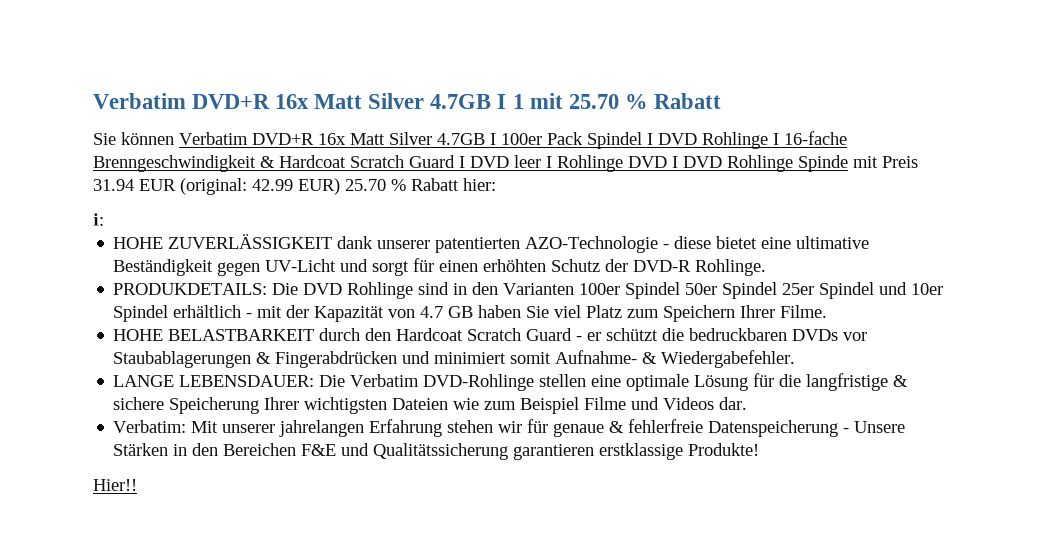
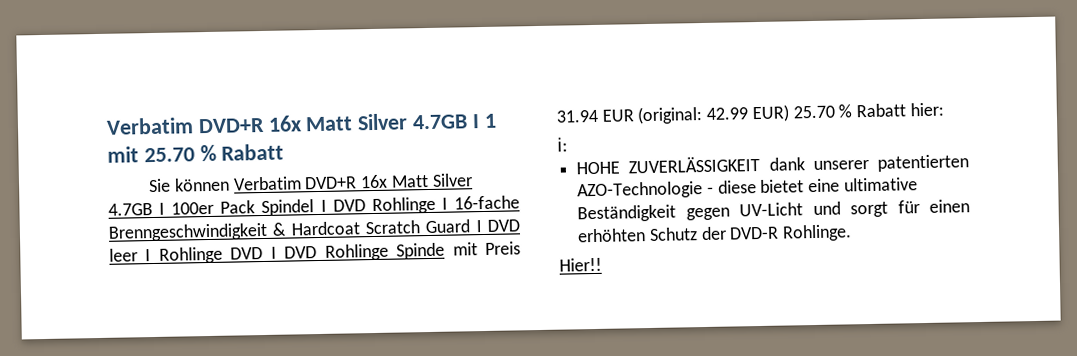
[113,282,944,299] [113,305,828,322] [113,328,868,341] [113,350,796,368] [113,373,909,391] [113,397,748,414] [113,419,906,437] [113,443,760,460] // PRODUKDETAILS: Die DVD Rohlinge sind in den Varianten 100er Spindel 50er Spindel 25er Spindel und 10er Spindel erhältlich - mit der Kapazität von 4.7 GB haben Sie viel Platz zum Speichern Ihrer Filme. // HOHE BELASTBARKEIT durch den Hardcoat Scratch Guard - er schützt die bedruckbaren DVDs vor Staubablagerungen & Fingerabdrücken und minimiert somit Aufnahme- & Wiedergabefehler. // LANGE LEBENSDAUER: Die Verbatim DVD-Rohlinge stellen eine optimale Lösung für die langfristige & sichere Speicherung Ihrer wichtigsten Dateien wie zum Beispiel Filme und Videos dar. // Verbatim: Mit unserer jahrelangen Erfahrung stehen wir für genaue & fehlerfreie Datenspeicherung - Unsere Stärken in den Bereichen F&E und Qualitätssicherung garantieren erstklassige Produkte! -> (853, 233) none

